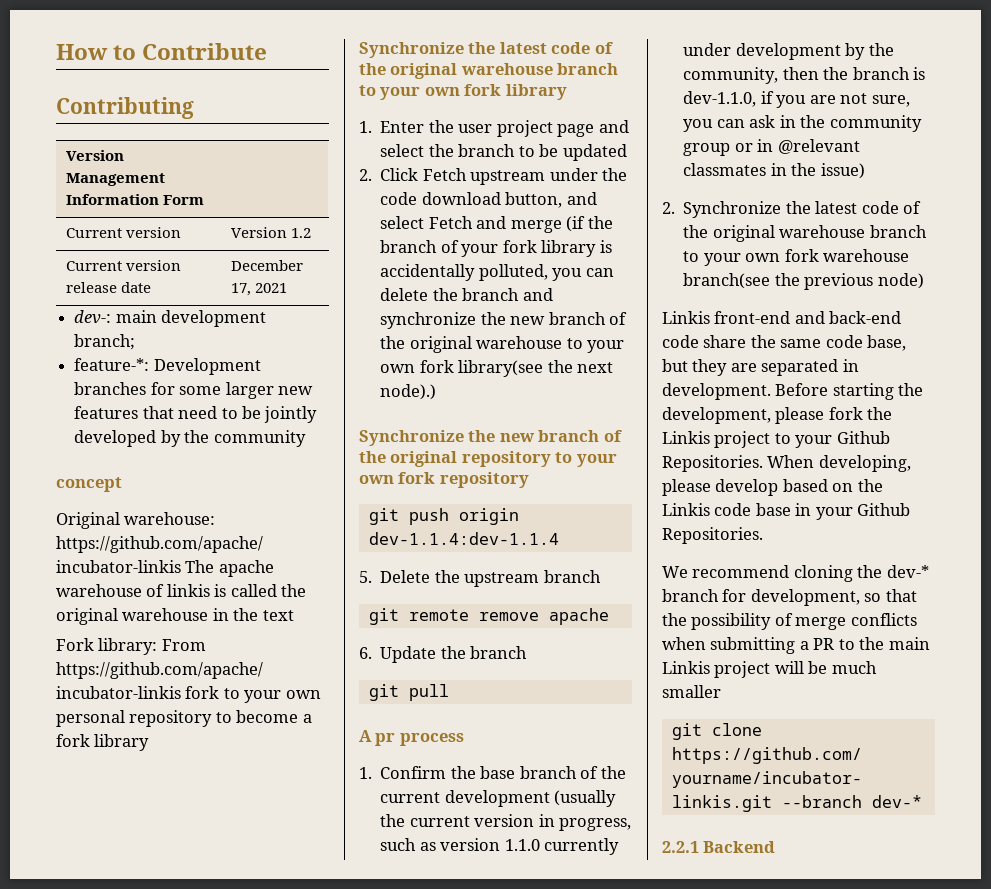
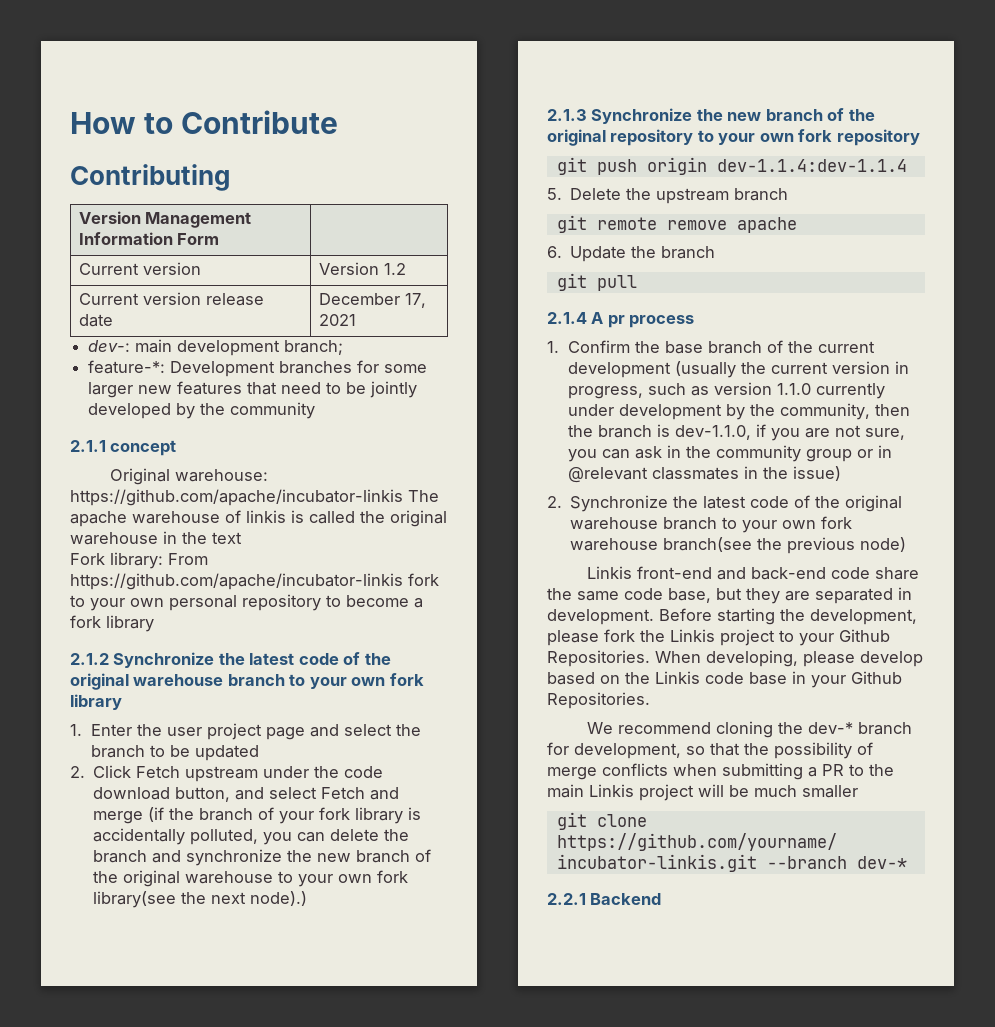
(306, 438) none -> [70,440,106,452] 2.1.1
(150, 742) none -> [70,653,109,665] 2.1.2
(437, 392) none -> [547,109,587,121] 2.1.3
(449, 692) none -> [547,312,587,324] 2.1.4

